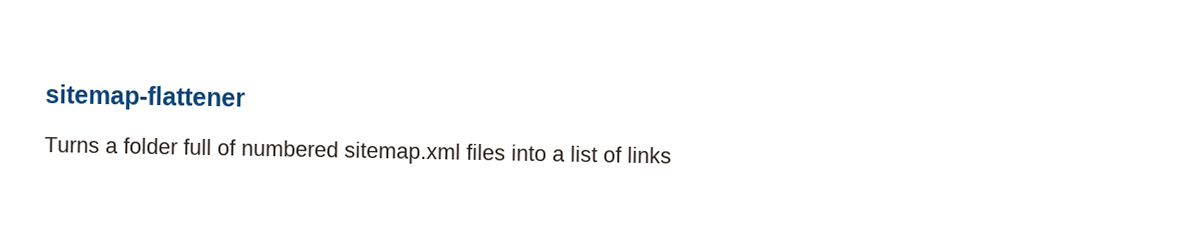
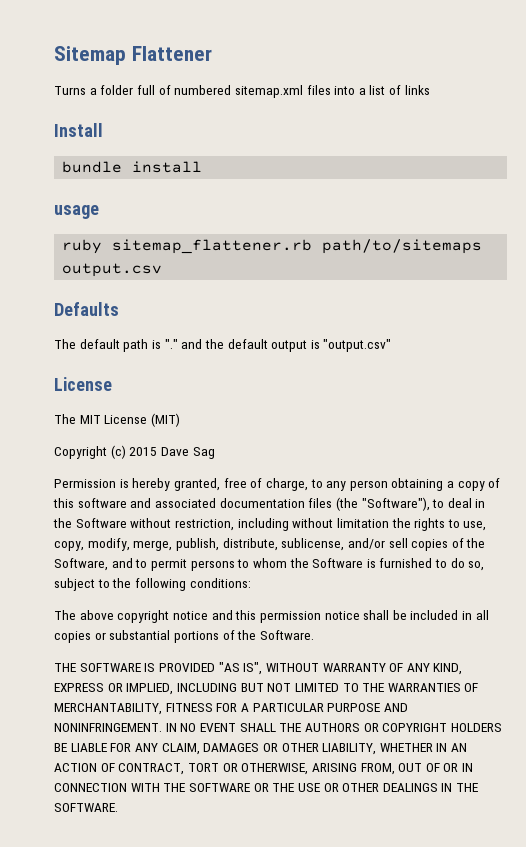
[45,84,246,112] sitemap-flattener -> [54,46,212,65] Sitemap Flattener
(672, 155) none -> [54,123,103,137] [62,161,203,173] [54,205,99,219] [62,239,483,254] [62,263,163,277] [54,302,119,316] [54,339,392,352] [54,377,112,391] [54,413,180,427] [54,445,215,459] [54,478,501,491] [53,497,486,511] [53,518,487,531] [54,538,486,551] [54,558,485,571] [54,578,251,591] [54,610,489,623] [54,630,314,643] [54,662,463,675] [54,683,479,695] [54,703,408,715] [54,723,502,732] [54,743,468,755] [54,763,474,775] [54,783,479,792] [54,803,118,812] // Install // bundle install // usage // ruby sitemap_flattener.rb path/to/sitemaps output.csv // Defaults // The default path is "." and the default output is "output.csv" // License // The MIT License (MIT) // Copyright (c) 2015 Dave Sag // Permission is hereby granted, free of charge, to any person obtaining a copy of this software and associated documentation files (the "Software"), to deal in the Software without restriction, including without limitation the rights to use, copy, modify, merge, publish, distribute, sublicense, and/or sell copies of the Software, and to permit persons to whom the Software is furnished to do so, subject to the following conditions: // The above copyright notice and this permission notice shall be included in all copies or substantial portions of the Software. // THE SOFTWARE IS PROVIDED "AS IS", WITHOUT WARRANTY OF ANY KIND, EXPRESS OR IMPLIED, INCLUDING BUT NOT LIMITED TO THE WARRANTIES OF MERCHANTABILITY, FITNESS FOR A PARTICULAR PURPOSE AND NONINFRINGEMENT. IN NO EVENT SHALL THE AUTHORS OR COPYRIGHT HOLDERS BE LIABLE FOR ANY CLAIM, DAMAGES OR OTHER LIABILITY, WHETHER IN AN ACTION OF CONTRACT, TORT OR OTHERWISE, ARISING FROM, OUT OF OR IN CONNECTION WITH THE SOFTWARE OR THE USE OR OTHER DEALINGS IN THE SOFTWARE.

